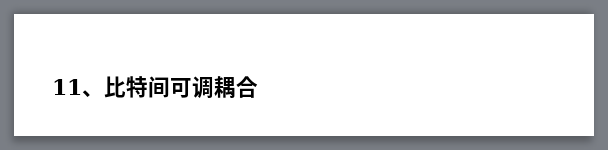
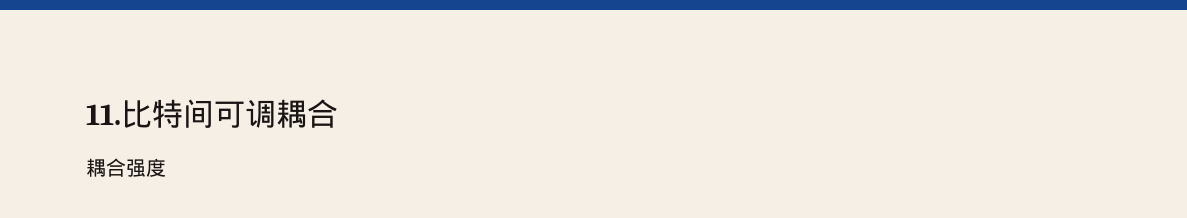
[52,79,104,97] 11、 -> [86,104,121,125] 11.
(258, 87) none -> [86,158,166,177] // 耦合强度

